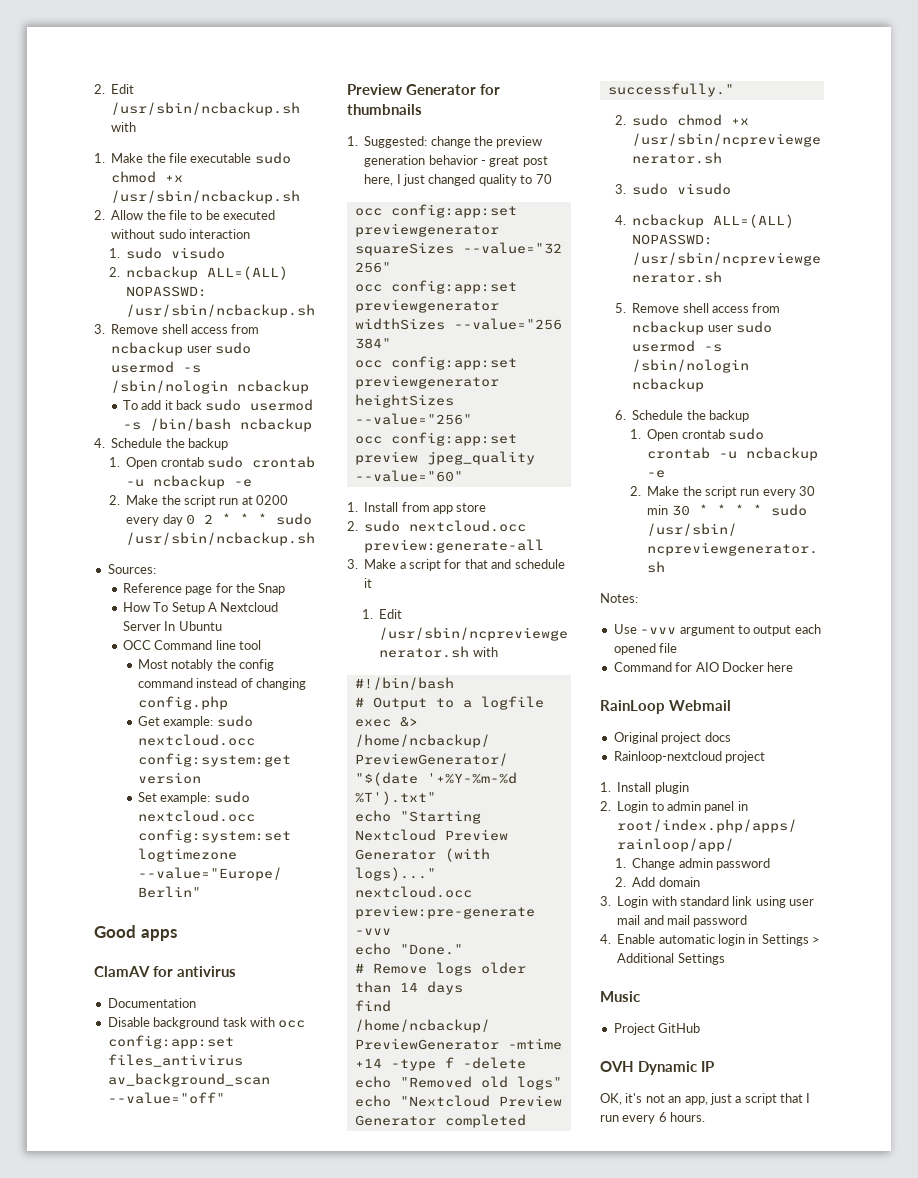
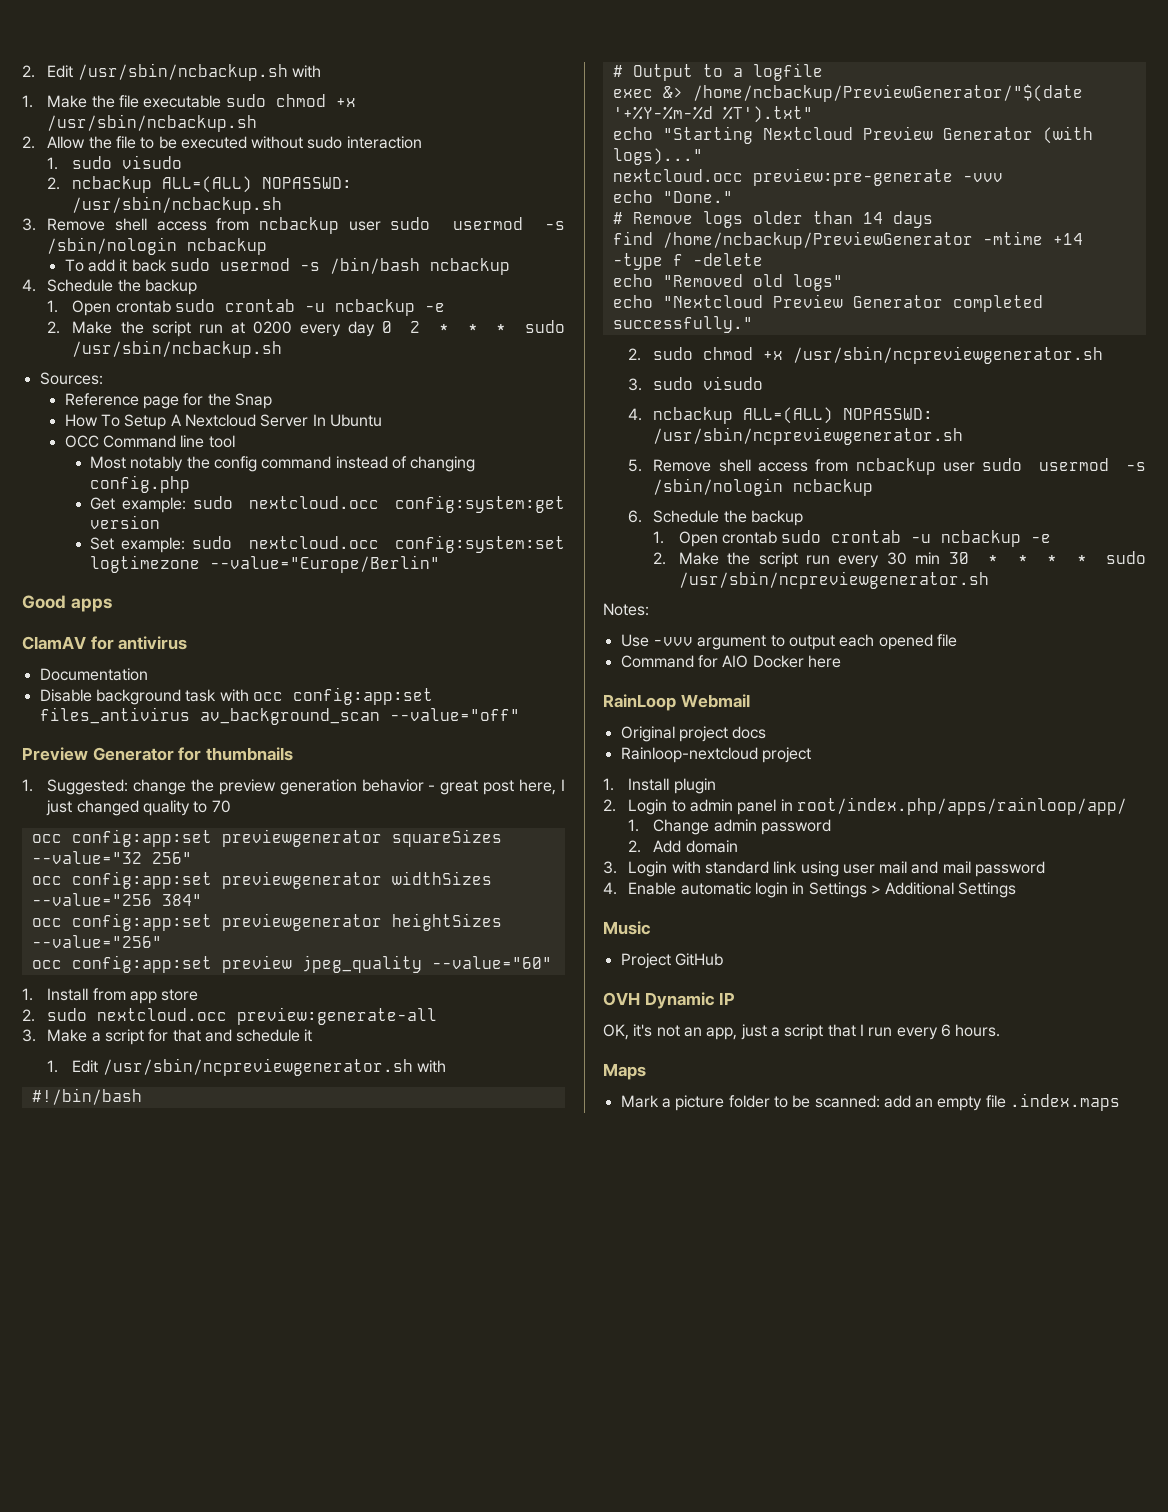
(706, 1117) none -> [603,1063,646,1080] [620,1093,1121,1111] // Maps // Mark a picture folder to be scanned: add an empty file .index.maps

